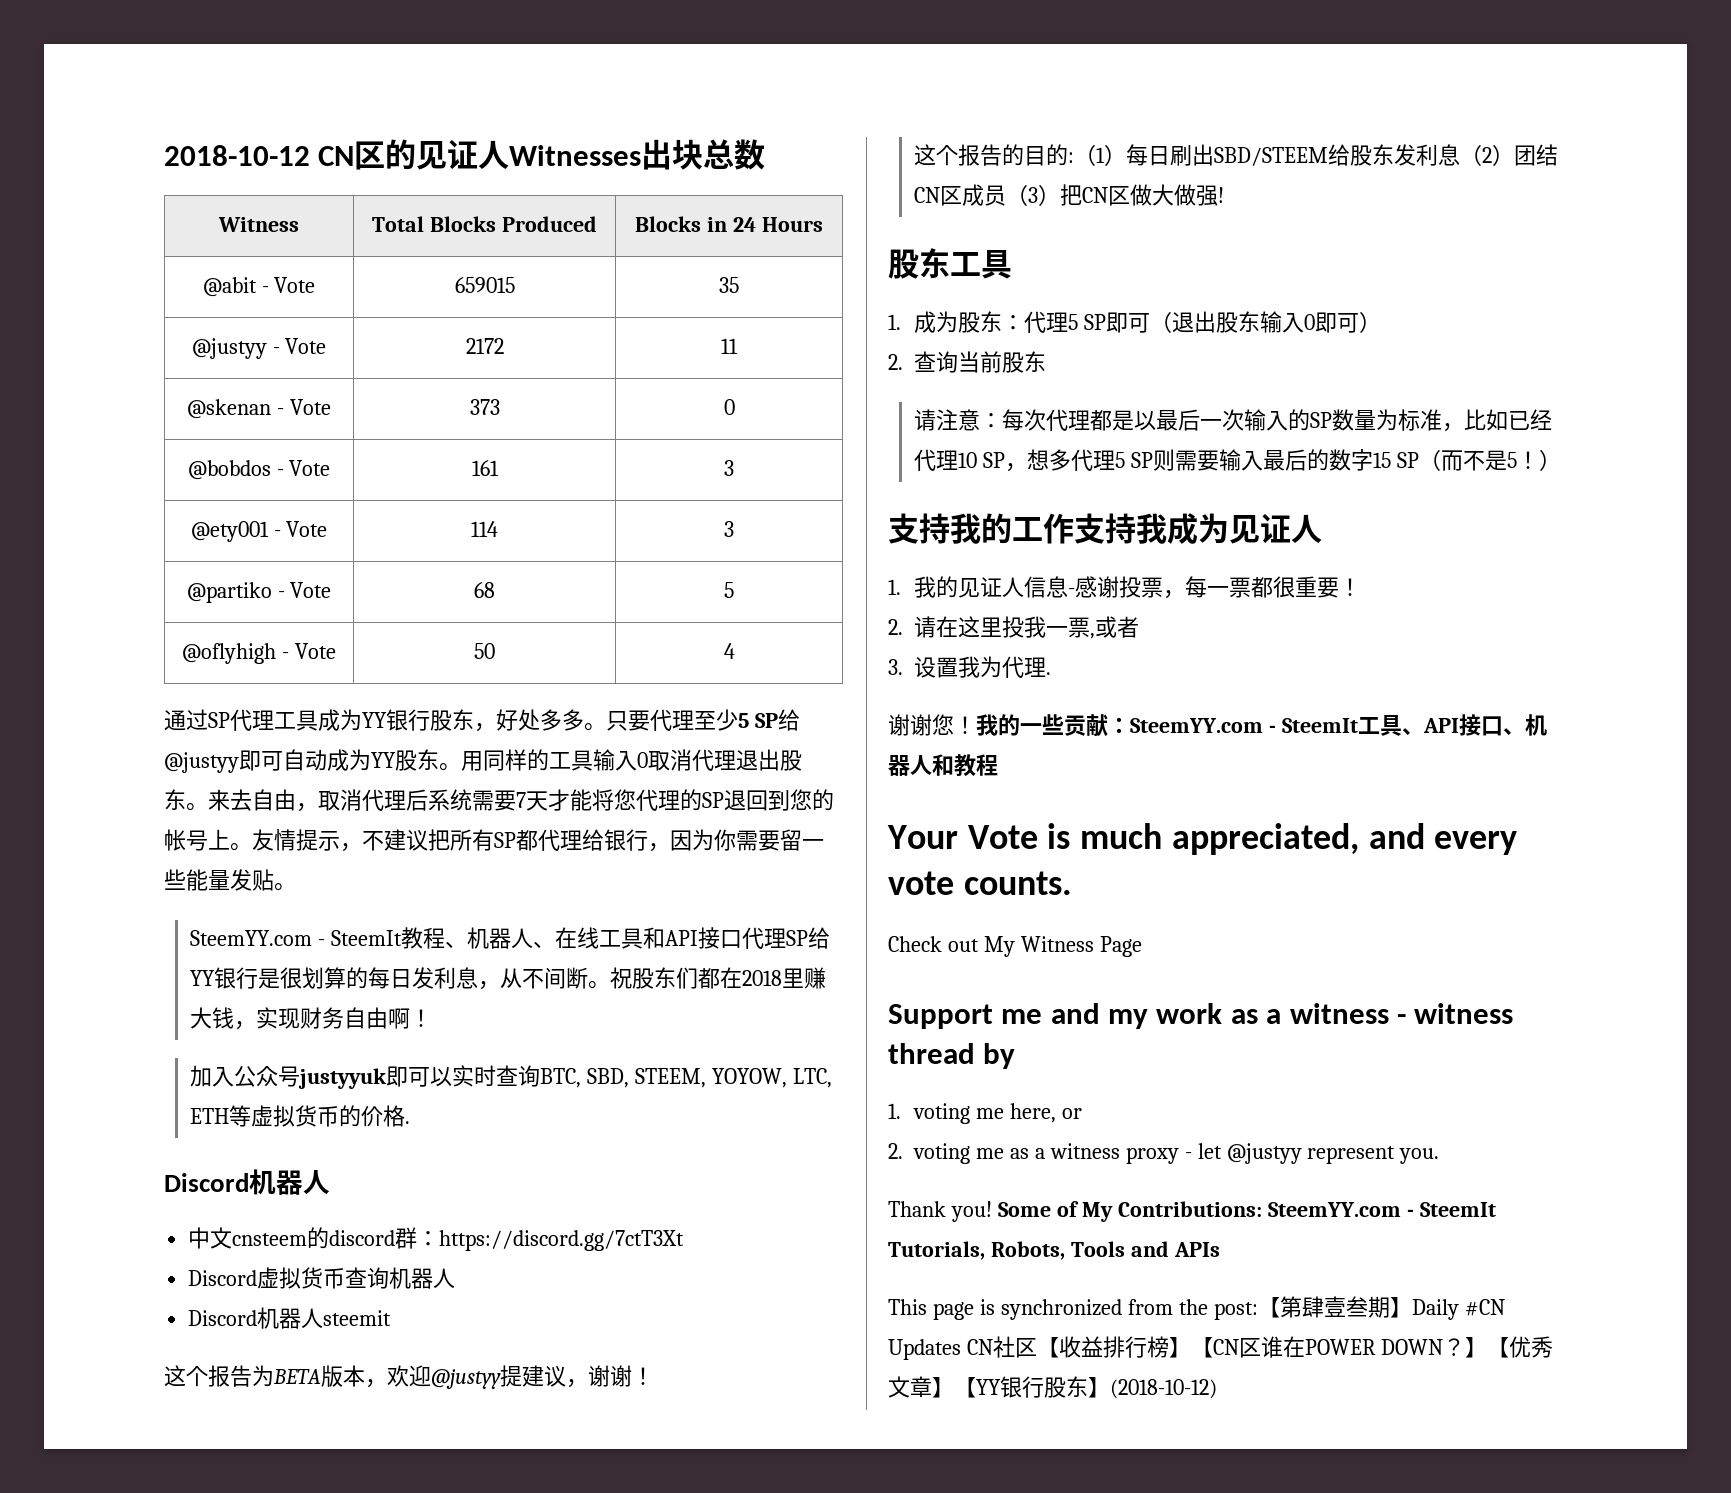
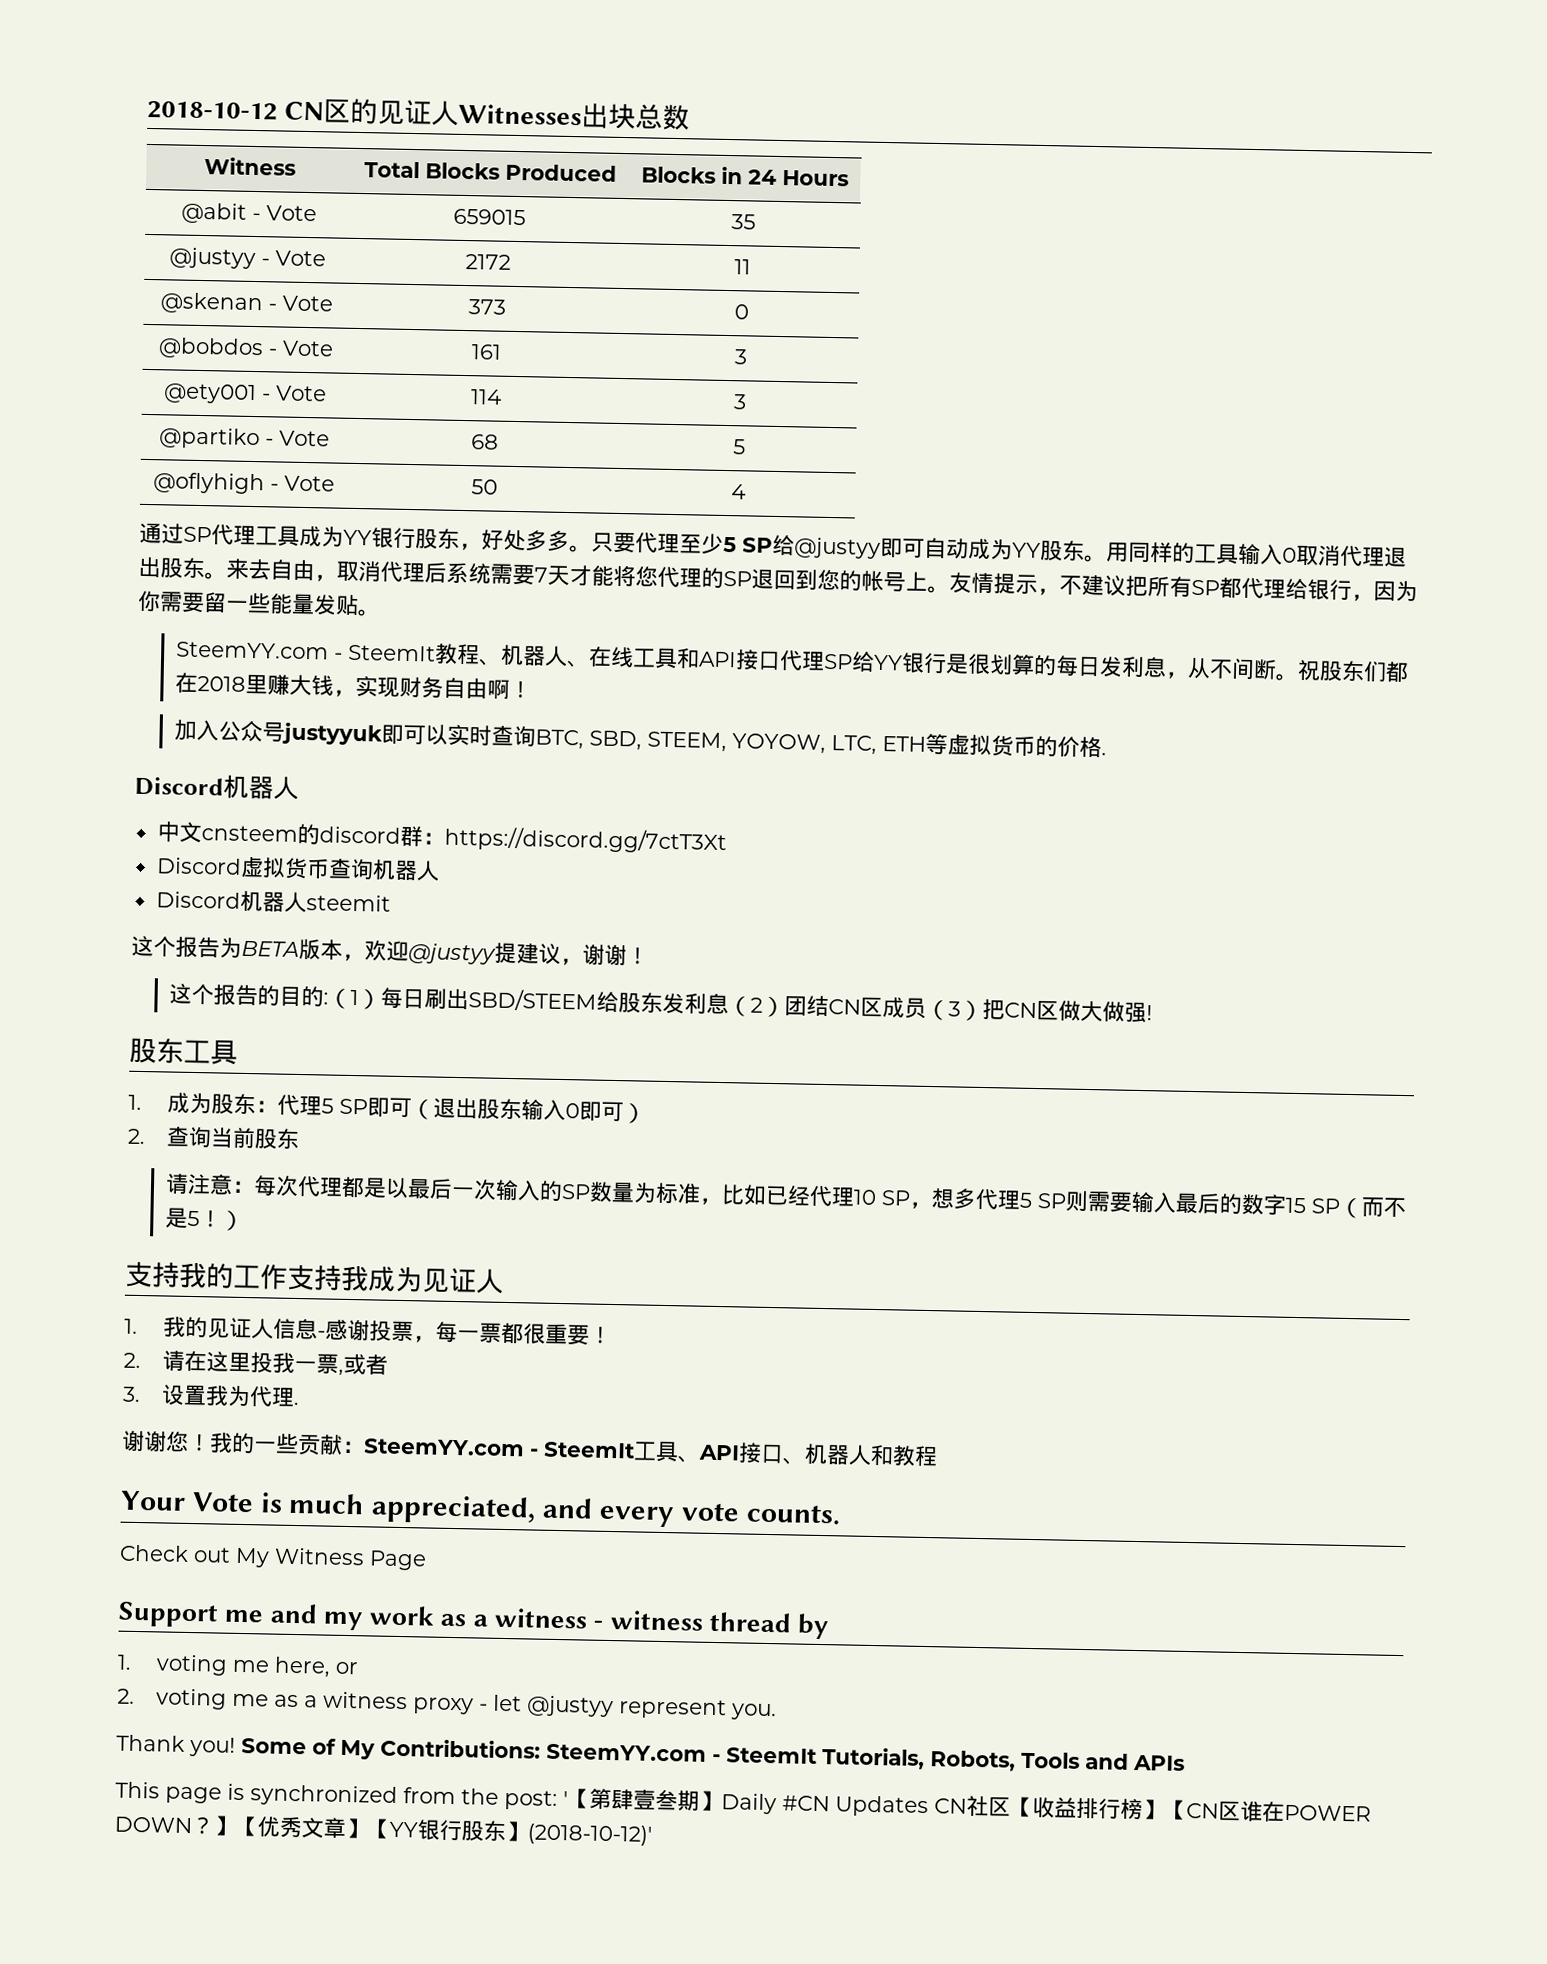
(1258, 1311) none -> [563,1791,568,1807] '
[1110,1379,1217,1399] (2018-10-12) -> [527,1823,652,1846] (2018-10-12)'

